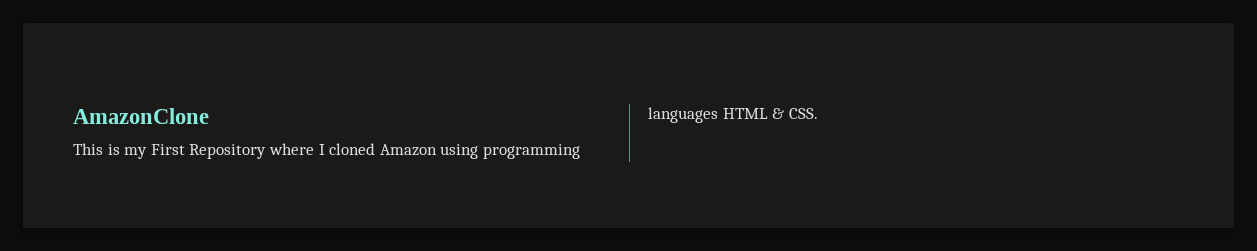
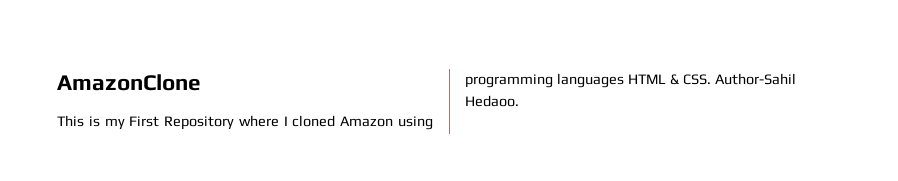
(818, 113) none -> [714,73,796,85] [465,95,519,107] Author-Sahil Hedaoo.

